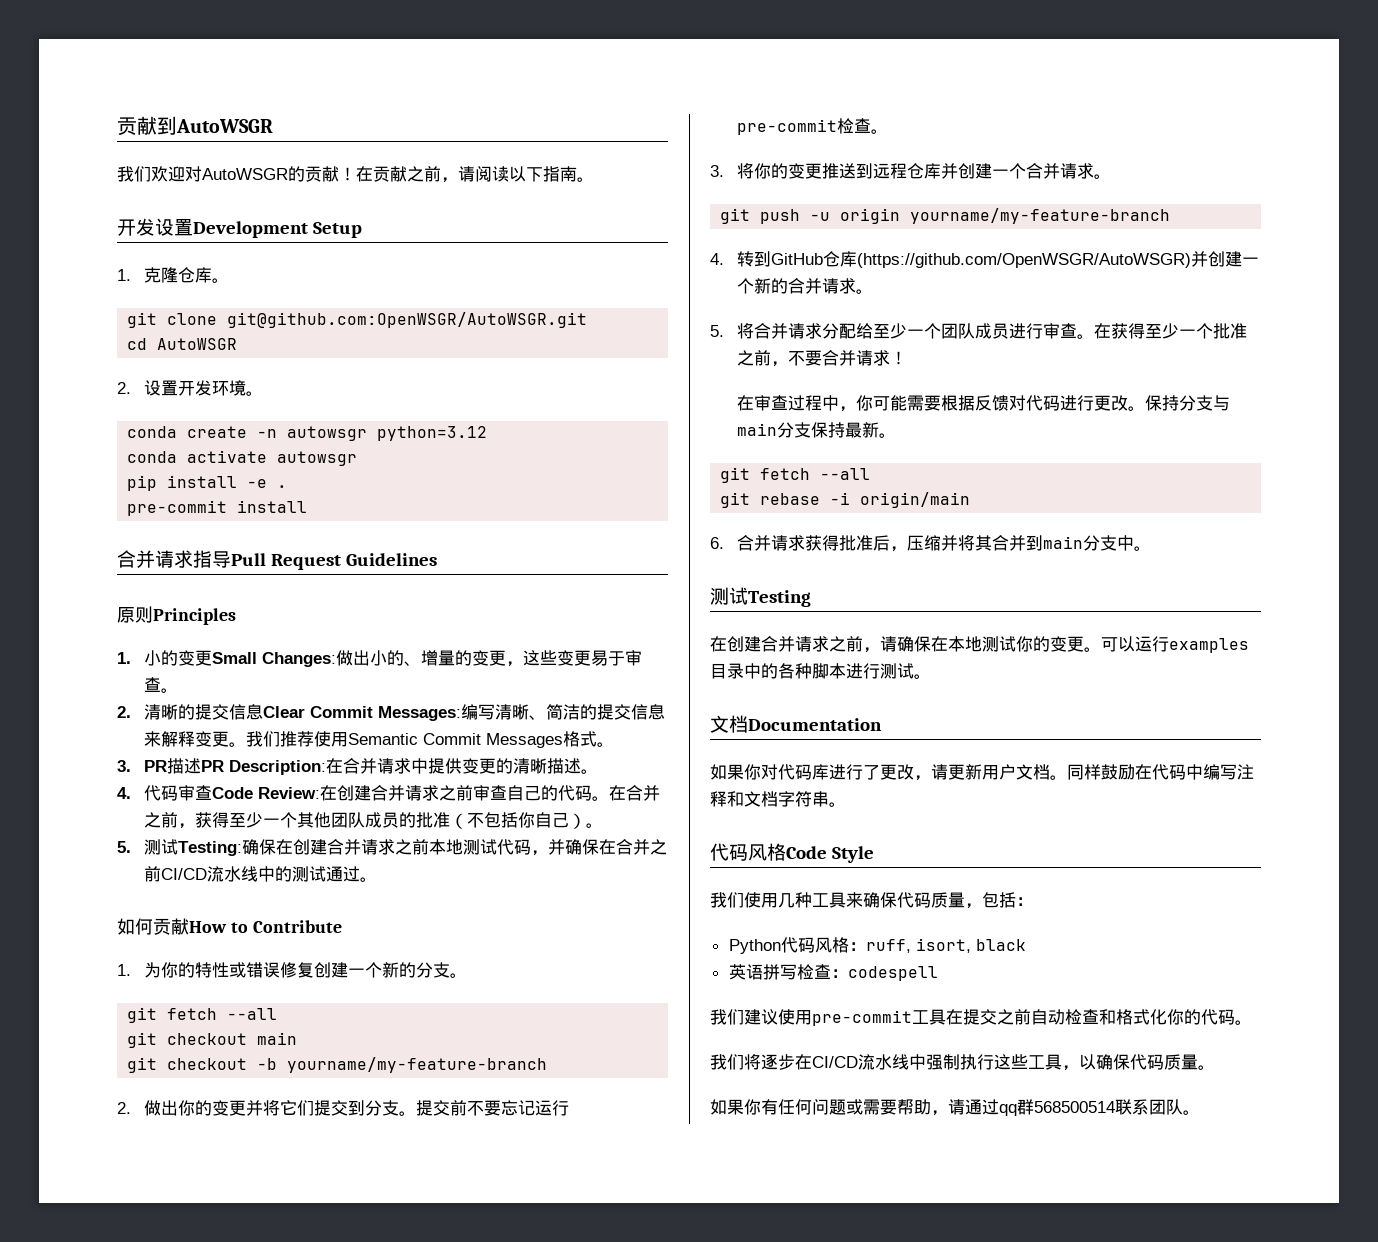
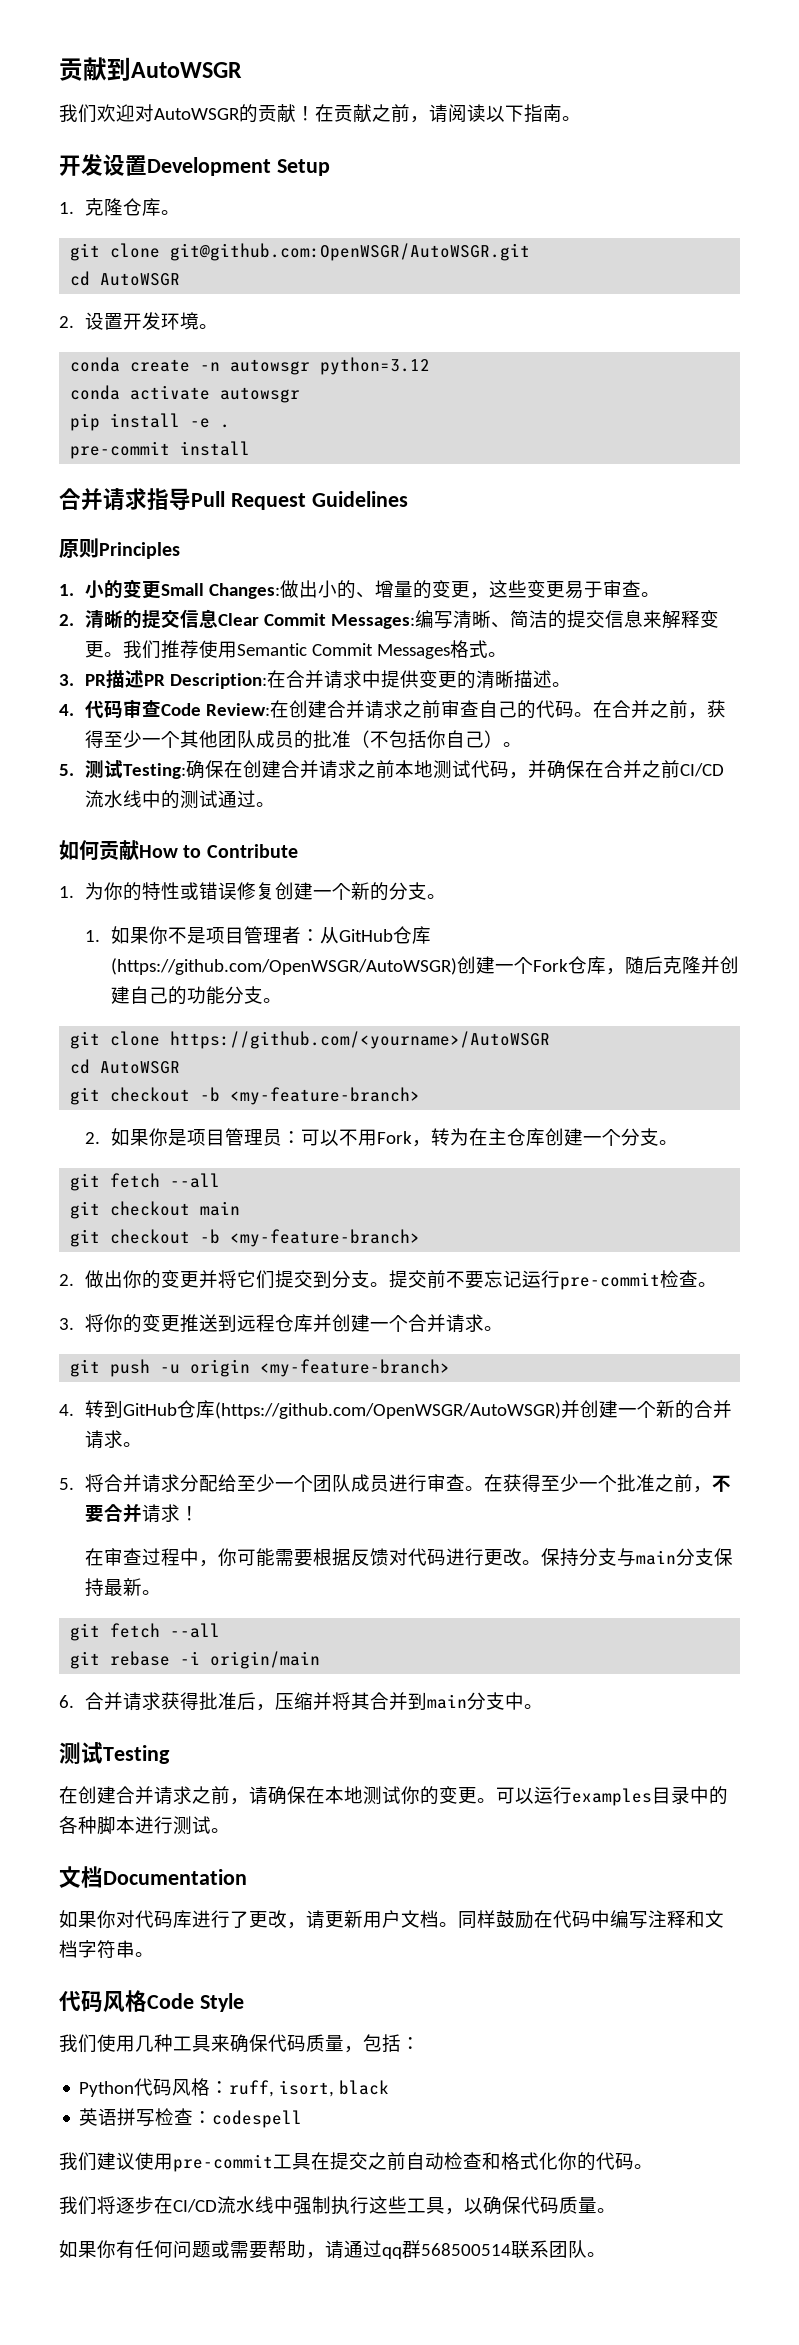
(468, 975) none -> [85,926,432,944] [111,956,740,975] [111,986,283,1005] [70,1031,551,1049] [70,1059,181,1074] [70,1087,421,1105] [85,1128,679,1147] // 1.如果你不是项目管理者：从GitHub仓库(https://github.com/OpenWSGR/AutoWSGR)创建一个Fork仓库，随后克隆并创建自己的功能分支。 // git clone https://github.com/<yourname>/AutoWSGR // cd AutoWSGR // git checkout -b <my-feature-branch> // 2.如果你是项目管理员：可以不用Fork，转为在主仓库创建一个分支。
[287,1057,548,1073] yourname/my-feature-branch -> [230,1229,421,1247] <my-feature-branch>
[910,208,1171,224] yourname/my-feature-branch -> [260,1359,451,1377] <my-feature-branch>

